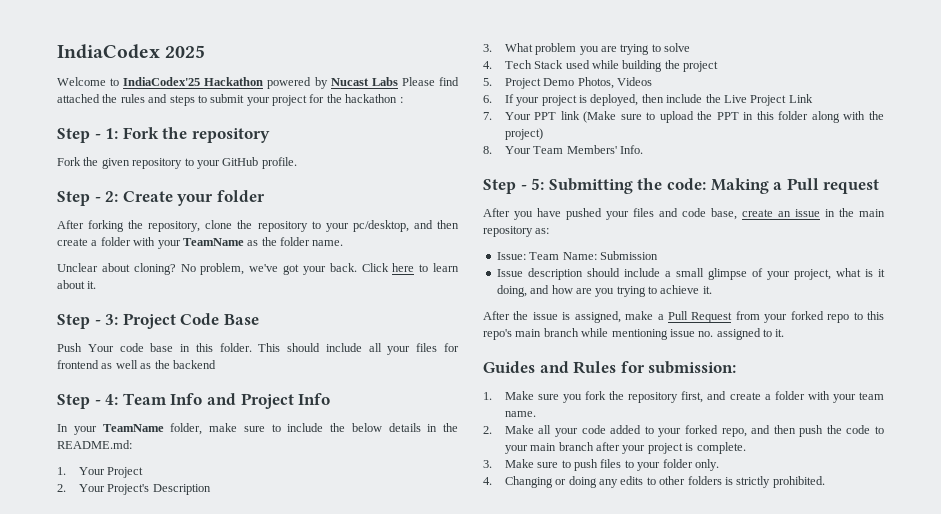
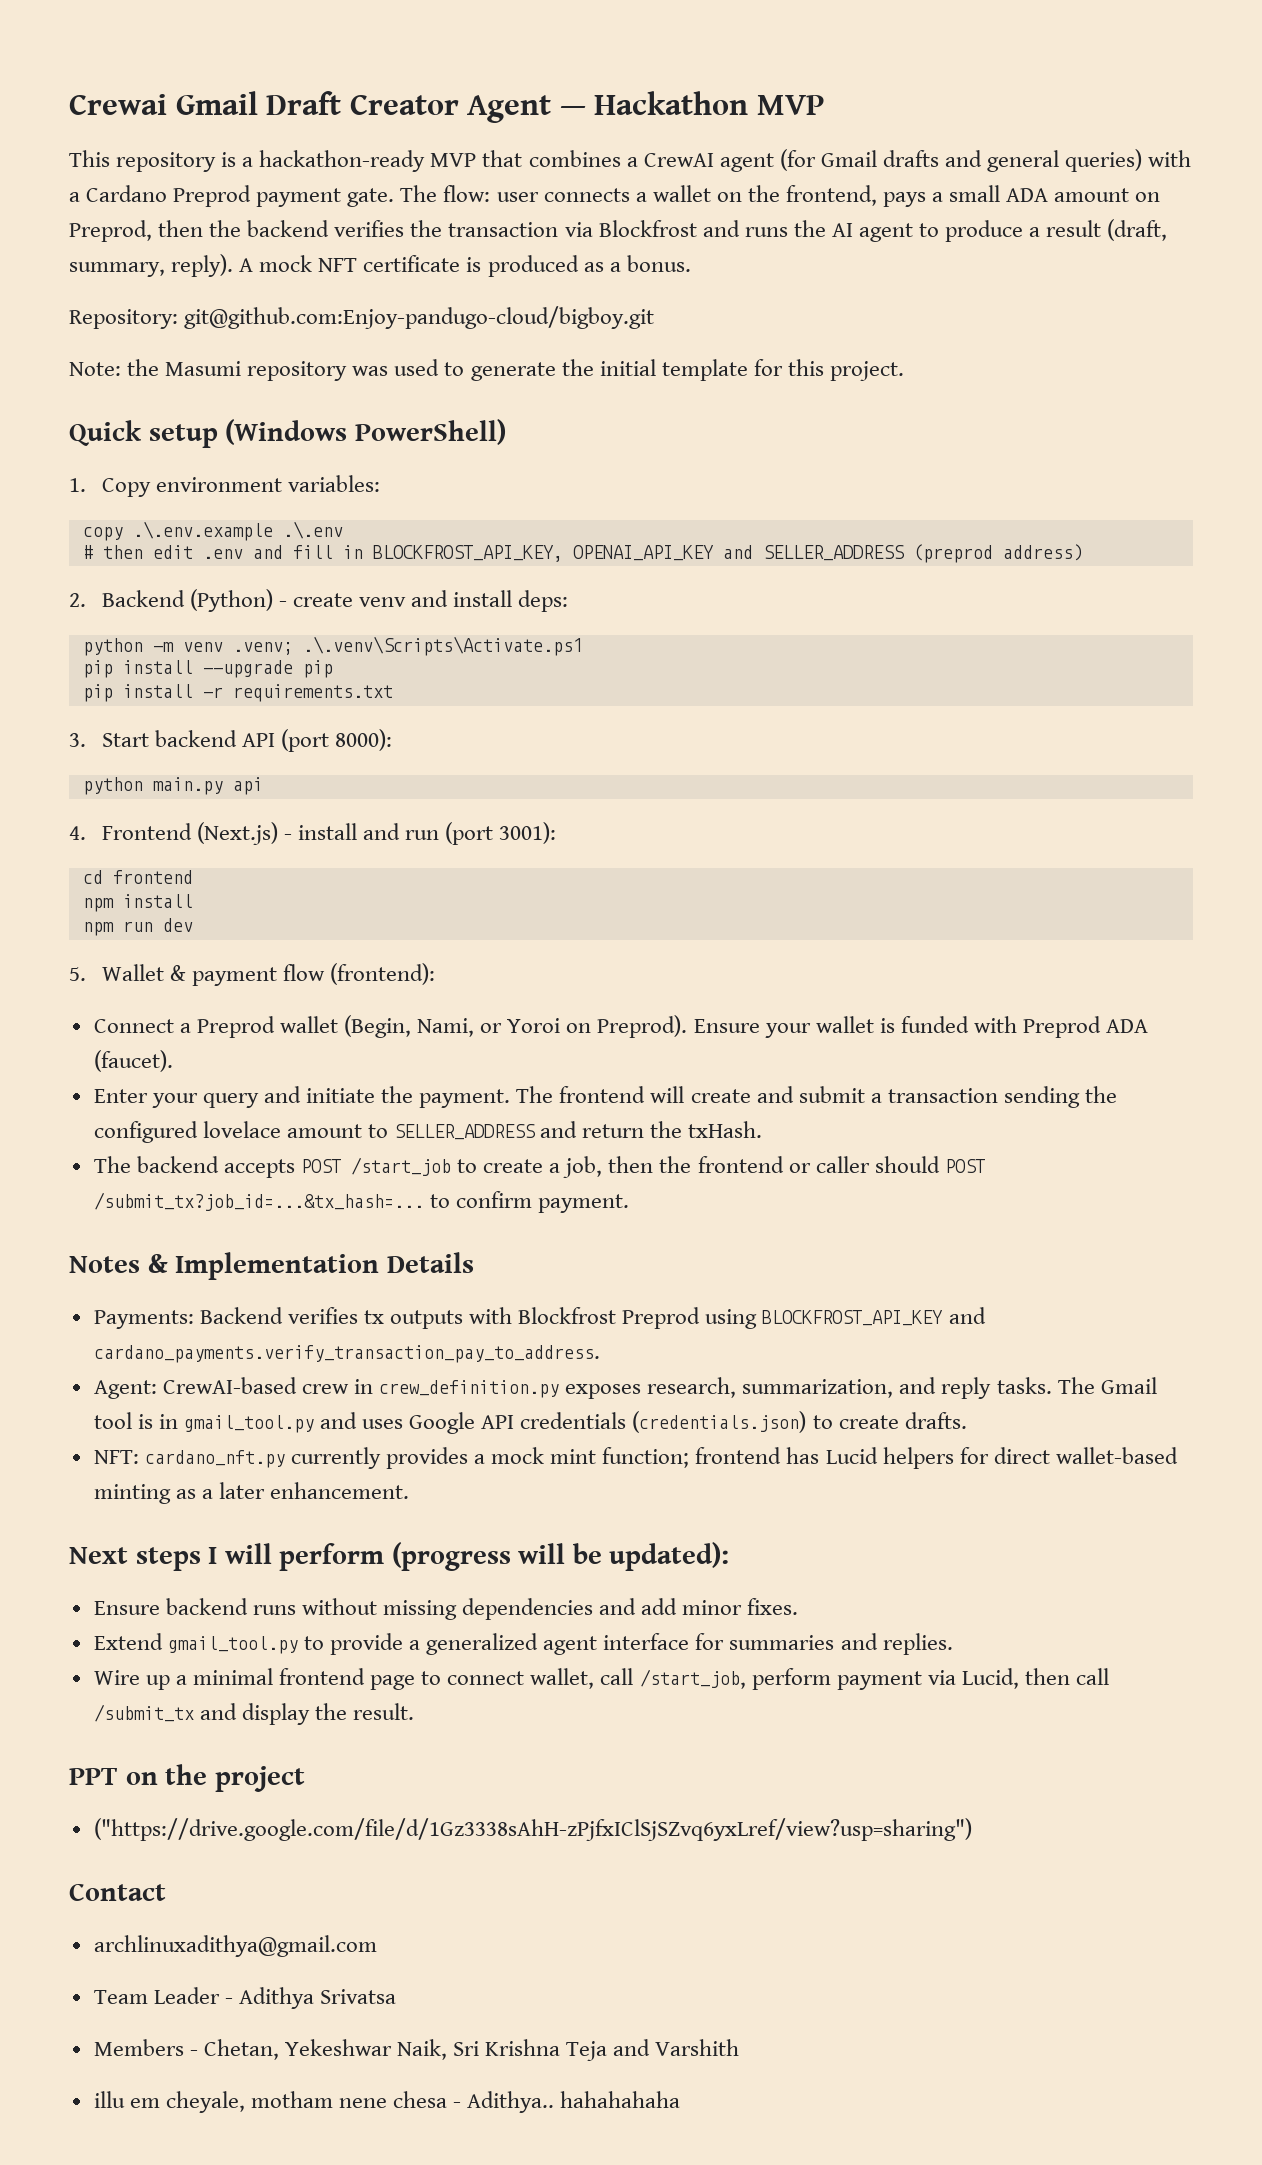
[57,44,206,59] [57,77,459,89] [57,94,403,106] [57,127,270,143] [57,157,297,169] [57,190,265,206] [57,220,459,232] [57,237,344,249] [57,263,459,275] [57,280,97,289] [57,313,259,329] [57,343,460,355] [57,360,216,369] [57,393,331,409] [57,423,458,435] [57,440,132,449] [57,467,144,478] [57,484,211,495] [483,43,691,55] [483,60,719,72] [483,77,653,89] [483,94,813,106] [483,111,884,123] [504,128,543,140] [483,145,644,154] [483,178,880,194] [483,208,885,220] [483,226,550,237] [496,251,658,260] [496,268,885,280] [496,285,712,297] [483,311,884,323] [483,328,785,340] [483,361,737,374] [483,391,884,403] [504,411,536,417] [483,425,884,437] [504,442,746,454] [483,459,719,471] [483,476,825,488] IndiaCodex 2025 // Welcome to IndiaCodex'25 Hackathon powered by Nucast Labs Please find attached the rules and steps to submit your project for the hackathon : // Step - 1: Fork the repository // Fork the given repository to your GitHub profile. // Step - 2: Create your folder // After forking the repository, clone the repository to your pc/desktop, and then create a folder with your TeamName as the folder name. // Unclear about cloning? No problem, we've got your back. Click here to learn about it. // Step - 3: Project Code Base // Push Your code base in this folder. This should include all your files for frontend as well as the backend // Step - 4: Team Info and Project Info // In your TeamName folder, make sure to include the below details in the README.md: // 1. Your Project // 2. Your Project's Description // 3. What problem you are trying to solve // 4. Tech Stack used while building the project // 5. Project Demo Photos, Videos // 6. If your project is deployed, then include the Live Project Link // 7. Your PPT link (Make sure to upload the PPT in this folder along with the project) // 8. Your Team Members' Info. // Step - 5: Submitting the code: Making a Pull request // After you have pushed your files and code base, create an issue in the main repository as: // Issue: Team Name: Submission // Issue description should include a small glimpse of your project, what is it doing, and how are you trying to achieve it. // After the issue is assigned, make a Pull Request from your forked repo to this repo's main branch while mentioning issue no. assigned to it. // Guides and Rules for submission: // 1. Make sure you fork the repository first, and create a folder with your team name. // 2. Make all your code added to your forked repo, and then push the code to your main branch after your project is complete. // 3. Make sure to push files to your folder only. // 4. Changing or doing any edits to other folders is strictly prohibited. -> [69,91,825,123] [69,149,1192,172] [69,185,1161,207] [69,219,1168,242] [69,254,691,277] [69,306,655,329] [69,359,904,381] [69,419,506,448] [69,475,380,497] [82,521,343,541] [82,544,1083,563] [69,589,569,612] [82,636,583,656] [82,660,333,678] [82,684,393,702] [69,729,393,752] [82,777,263,795] [69,822,557,845] [82,870,193,884] [82,894,193,912] [82,918,193,936] [69,963,436,986] [93,1015,1149,1038] [93,1050,173,1072] [93,1086,1117,1108] [93,1121,763,1143] [93,1156,985,1178] [93,1191,629,1213] [69,1252,474,1280] [93,1307,986,1329] [93,1345,600,1363] [93,1377,1157,1399] [93,1411,967,1434] [93,1447,1178,1469] [93,1482,410,1504] [69,1542,730,1571] [93,1598,799,1620] [93,1633,953,1655] [93,1668,1109,1690] [93,1703,415,1725] [69,1764,305,1792] [93,1818,972,1841] [69,1883,166,1901] [93,1935,377,1957] [93,1987,397,2009] [93,2039,740,2061] [93,2091,681,2113] Crewai Gmail Draft Creator Agent — Hackathon MVP // This repository is a hackathon-ready MVP that combines a CrewAI agent (for Gmail drafts and general queries) with a Cardano Preprod payment gate. The flow: user connects a wallet on the frontend, pays a small ADA amount on Preprod, then the backend verifies the transaction via Blockfrost and runs the AI agent to produce a result (draft, summary, reply). A mock NFT certificate is produced as a bonus. // Repository: git@github.com:Enjoy-pandugo-cloud/bigboy.git // Note: the Masumi repository was used to generate the initial template for this project. // Quick setup (Windows PowerShell) // 1. Copy environment variables: // copy .\.env.example .\.env // # then edit .env and fill in BLOCKFROST_API_KEY, OPENAI_API_KEY and SELLER_ADDRESS (preprod address) // 2. Backend (Python) - create venv and install deps: // python -m venv .venv; .\.venv\Scripts\Activate.ps1 // pip install --upgrade pip // pip install -r requirements.txt // 3. Start backend API (port 8000): // python main.py api // 4. Frontend (Next.js) - install and run (port 3001): // cd frontend // npm install // npm run dev // 5. Wallet & payment flow (frontend): // Connect a Preprod wallet (Begin, Nami, or Yoroi on Preprod). Ensure your wallet is funded with Preprod ADA (faucet). // Enter your query and initiate the payment. The frontend will create and submit a transaction sending the configured lovelace amount to SELLER_ADDRESS and return the txHash. // The backend accepts POST /start_job to create a job, then the frontend or caller should POST /submit_tx?job_id=...&tx_hash=... to confirm payment. // Notes & Implementation Details // Payments: Backend verifies tx outputs with Blockfrost Preprod using BLOCKFROST_API_KEY and cardano_payments.verify_transaction_pay_to_address. // Agent: CrewAI-based crew in crew_definition.py exposes research, summarization, and reply tasks. The Gmail tool is in gmail_tool.py and uses Google API credentials (credentials.json) to create drafts. // NFT: cardano_nft.py currently provides a mock mint function; frontend has Lucid helpers for direct wallet-based minting as a later enhancement. // Next steps I will perform (progress will be updated): // Ensure backend runs without missing dependencies and add minor fixes. // Extend gmail_tool.py to provide a generalized agent interface for summaries and replies. // Wire up a minimal frontend page to connect wallet, call /start_job, perform payment via Lucid, then call /submit_tx and display the result. // PPT on the project // ("https://drive.google.com/file/d/1Gz3338sAhH-zPjfxIClSjSZvq6yxLref/view?usp=sharing") // Contact // archlinuxadithya@gmail.com // Team Leader - Adithya Srivatsa // Members - Chetan, Yekeshwar Naik, Sri Krishna Teja and Varshith // illu em cheyale, motham nene chesa - Adithya.. hahahahaha

